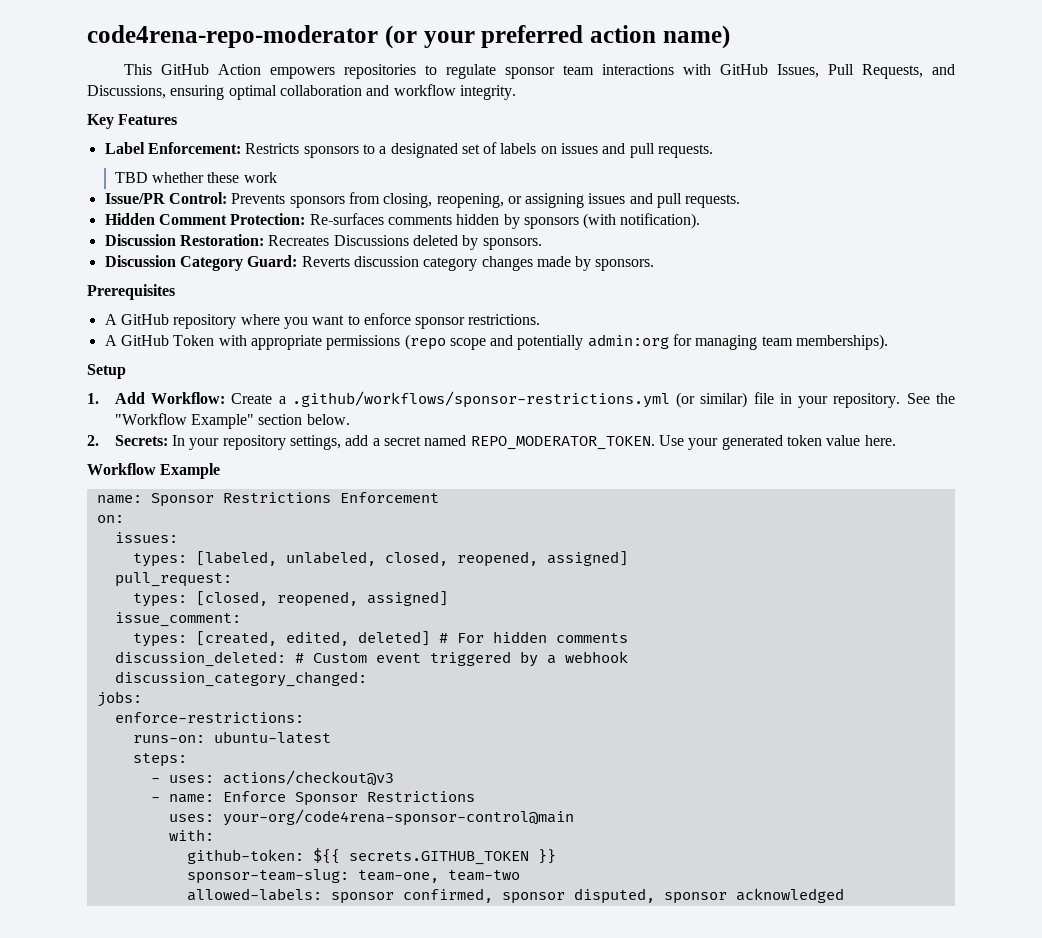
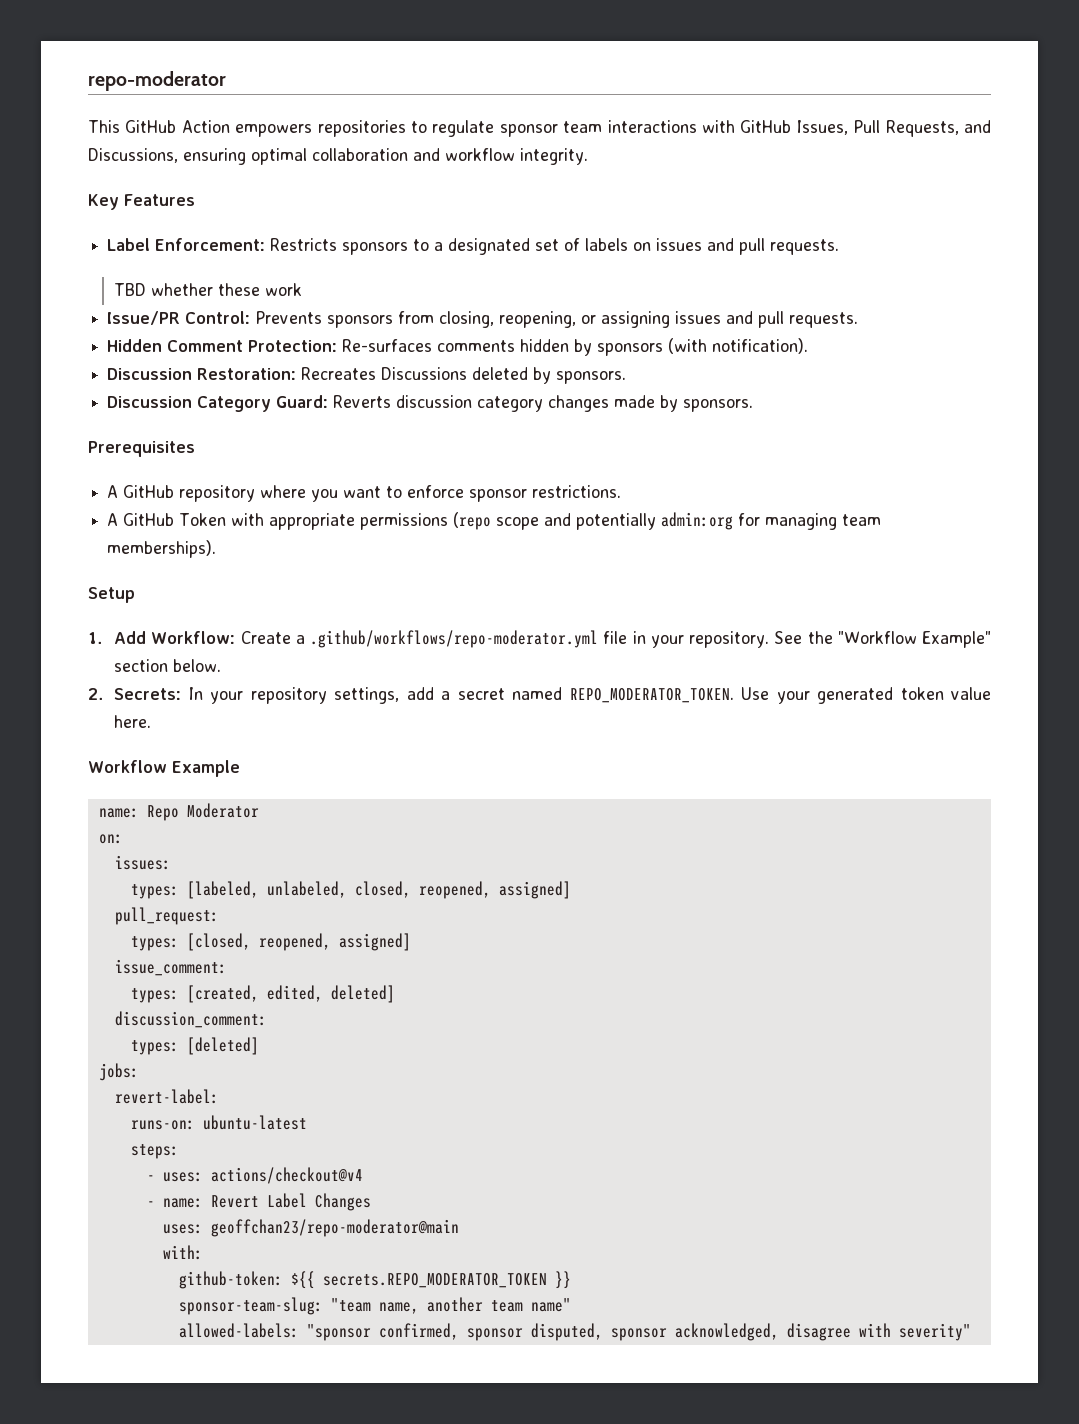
[87,25,730,49] code4rena-repo-moderator (or your preferred action name) -> [88,71,226,91] repo-moderator
[291,391,748,408] .github/workflows/sponsor-restrictions.yml (or similar) -> [310,630,599,648] .github/workflows/repo-moderator.yml
[150,492,439,507] Sponsor Restrictions Enforcement -> [146,803,259,821] Repo Moderator
[438,631,628,643] [114,651,628,667] [114,671,367,687] # For hidden comments // discussion_deleted: # Custom event triggered by a webhook // discussion_category_changed: -> [114,1011,267,1028] [130,1037,259,1055] // discussion_comment: // types: [deleted]
[114,712,304,723] enforce-restrictions: -> [114,1089,219,1104] revert-label:
[222,770,394,786] actions/checkout@v3 -> [210,1167,363,1184] actions/checkout@v4
[222,791,475,806] [168,809,574,826] Enforce Sponsor Restrictions // uses: your-org/code4rena-sponsor-control@main -> [210,1193,371,1211] [162,1219,459,1237] Revert Label Changes // uses: geoffchan23/repo-moderator@main
[348,851,529,865] secrets.GITHUB_TOKEN -> [322,1273,547,1288] secrets.REPO_MODERATOR_TOKEN
[357,870,520,883] team-one, team-two -> [330,1297,571,1314] "team name, another team name"
[330,892,394,904] sponsor -> [306,1324,371,1341] "sponsor
[735,888,844,903] acknowledged -> [674,1323,971,1341] acknowledged, disagree with severity"

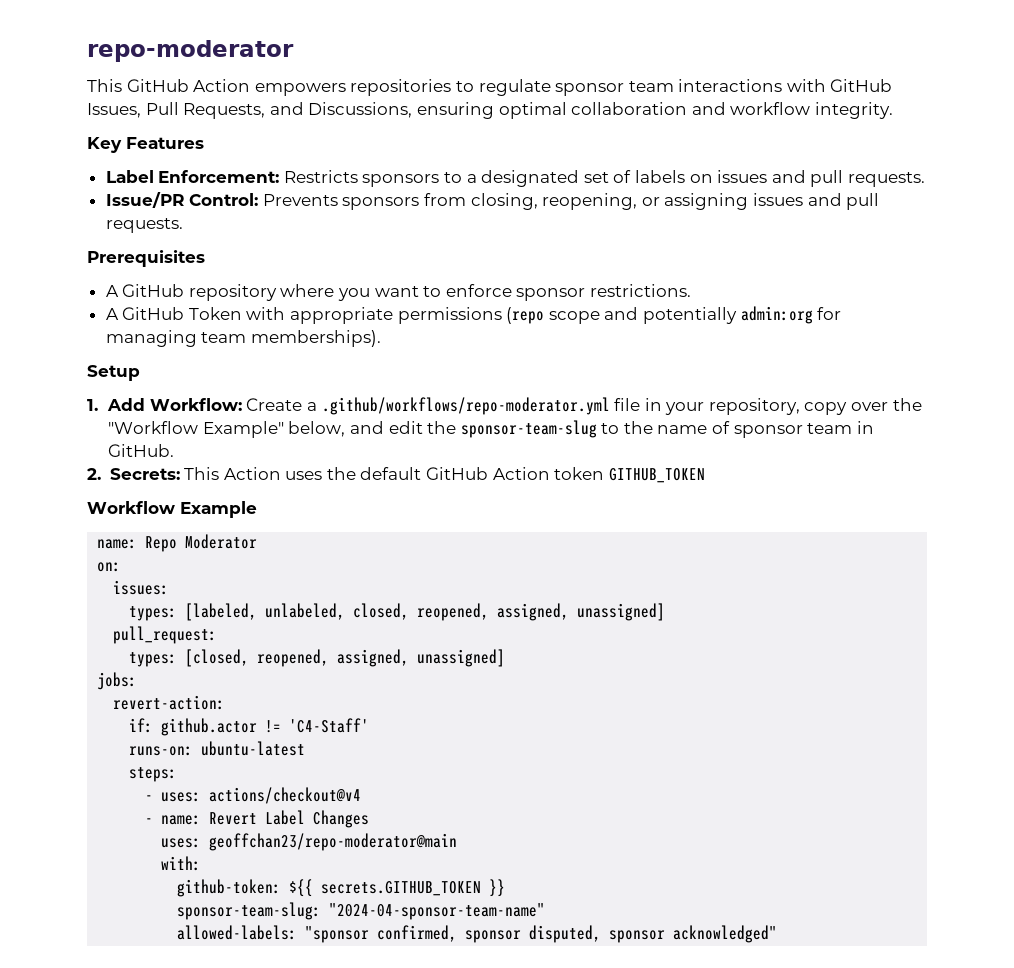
[114,283,303,296] // TBD whether these work -> (925, 179) none
[107,338,809,356] [107,367,627,384] [107,395,754,412] // Hidden Comment Protection: Re-surfaces comments hidden by sponsors (with notification). // Discussion Restoration: Recreates Discussions deleted by sponsors. // Discussion Category Guard: Reverts discussion category changes made by sponsors. -> (183, 225) none
[689,631,991,648] [114,659,222,672] [88,687,992,704] [114,715,152,728] repository. See the "Workflow Example" section below. // 2. Secrets: In your repository settings, add a secret named REPO_MODERATOR_TOKEN. Use your generated token value here. -> [708,398,922,415] [108,420,874,438] [108,444,175,457] [87,467,705,483] repository, copy over the "Workflow Example" below, and edit the sponsor-team-slug to the name of sponsor team in GitHub. // 2. Secrets: This Action uses the default GitHub Action token GITHUB_TOKEN
[498,881,571,899] assigned] -> [497,603,666,621] assigned, unassigned]
[338,933,411,951] [114,959,227,976] [130,985,395,1003] [114,1011,267,1028] [130,1037,259,1055] [98,1063,139,1081] [114,1089,219,1104] assigned] // issue_comment: // types: [created, edited, deleted] // discussion_comment: // types: [deleted] // jobs: // revert-label: -> [337,649,506,667] [97,672,138,690] [113,695,226,710] [129,718,370,736] assigned, unassigned] // jobs: // revert-action: // if: github.actor != 'C4-Staff'
[322,1273,547,1288] secrets.REPO_MODERATOR_TOKEN -> [321,881,482,896] secrets.GITHUB_TOKEN
[330,1297,571,1314] "team name, another team name" -> [329,903,546,920] "2024-04-sponsor-team-name"
[674,1323,971,1341] acknowledged, disagree with severity" -> [673,925,778,943] acknowledged"

